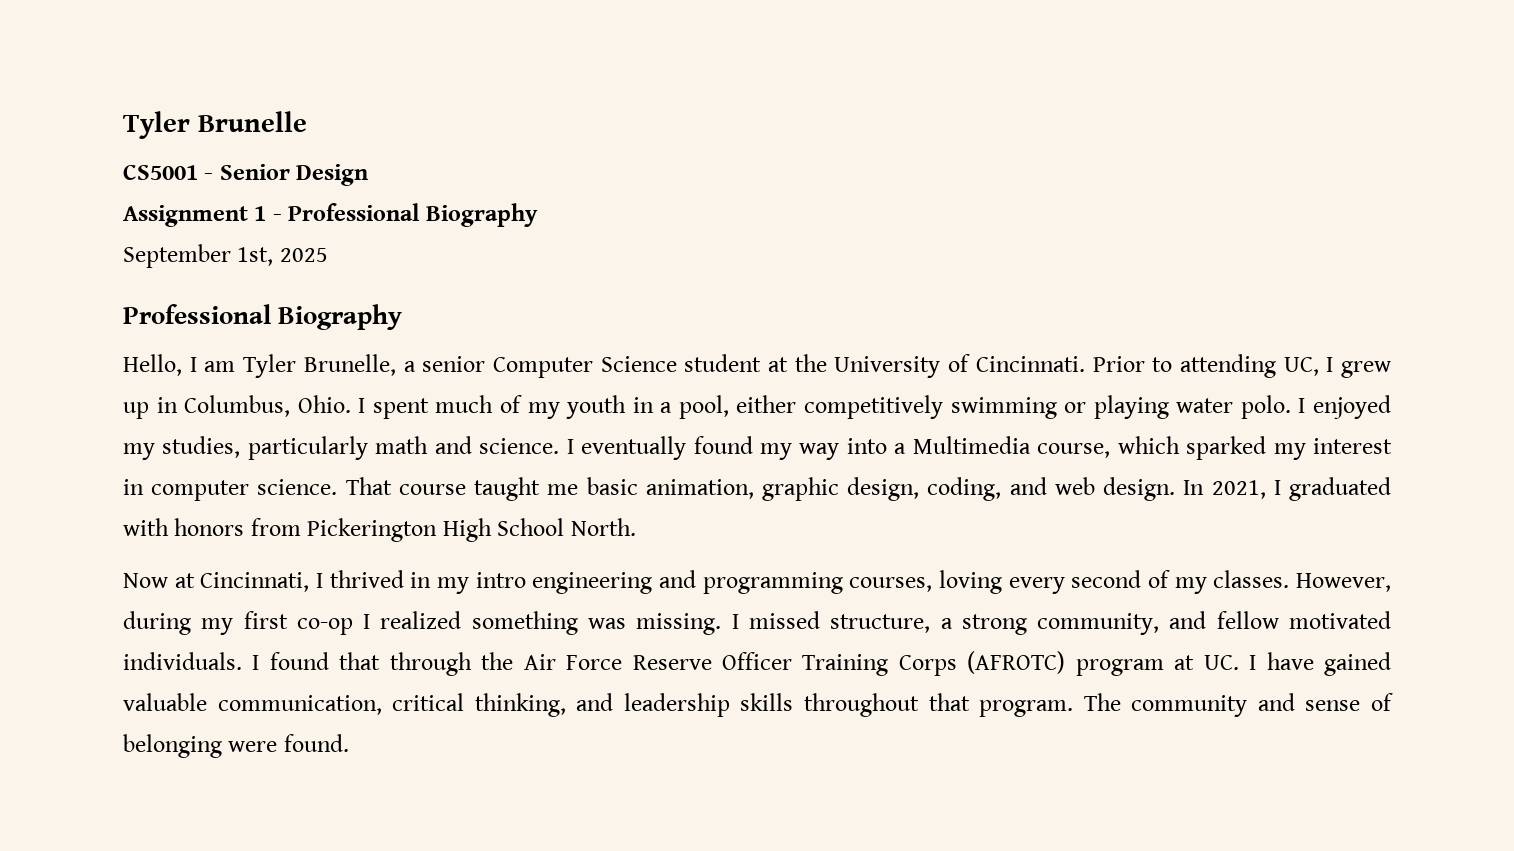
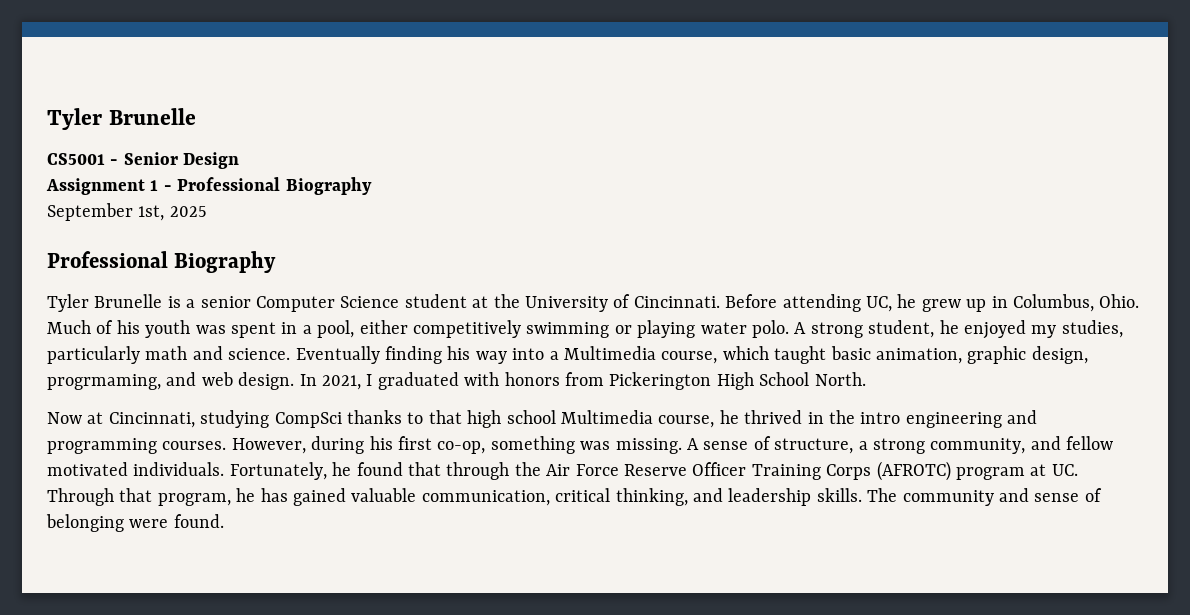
[123,354,396,378] Hello, I am Tyler Brunelle, -> [47,294,181,312] Tyler Brunelle is
[1092,356,1173,372] Prior to -> [725,294,778,308] Before
[1326,357,1334,372] I -> [897,294,917,308] he
[358,395,627,419] I spent much of my youth -> [47,320,276,338] Much of his youth was spent
[1298,398,1306,413] I -> [794,320,959,338] A strong student, he
[566,436,792,460] I eventually found my -> [295,346,471,364] Eventually finding his
[1186,436,1392,460] [123,477,579,501] sparked my interest in computer science. That course taught me -> [774,346,827,364] taught
[927,477,1002,501] coding, -> [47,374,161,390] progrmaming,
[316,573,323,588] I -> [200,410,739,428] studying CompSci thanks to that high school Multimedia course, he
[437,577,469,594] my -> [828,410,855,424] the
[849,570,1391,594] [123,611,820,635] courses, loving every second of my classes. However, during my first co-op I realized something was missing. I missed -> [162,436,771,454] courses. However, during his first co-op, something was missing. A sense of
[252,655,260,670] I -> [229,462,352,480] Fortunately, he
[1249,652,1314,670] I have -> [47,488,288,506] Through that program, he has
[740,693,1074,717] skills throughout that program. -> [816,488,862,502] skills.

